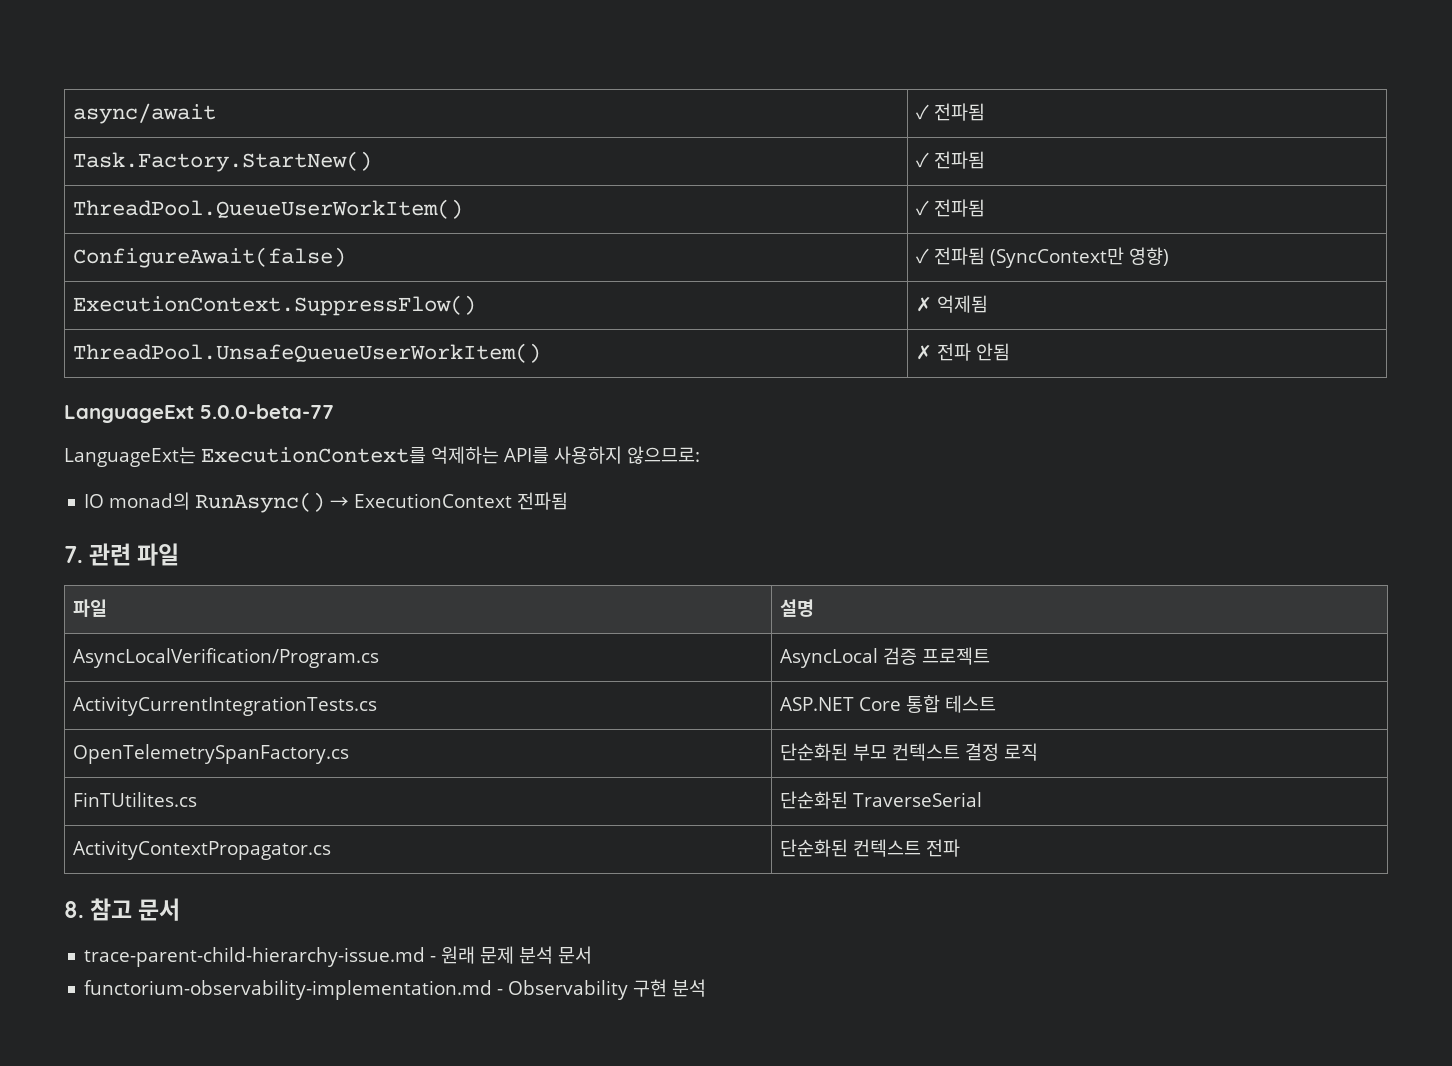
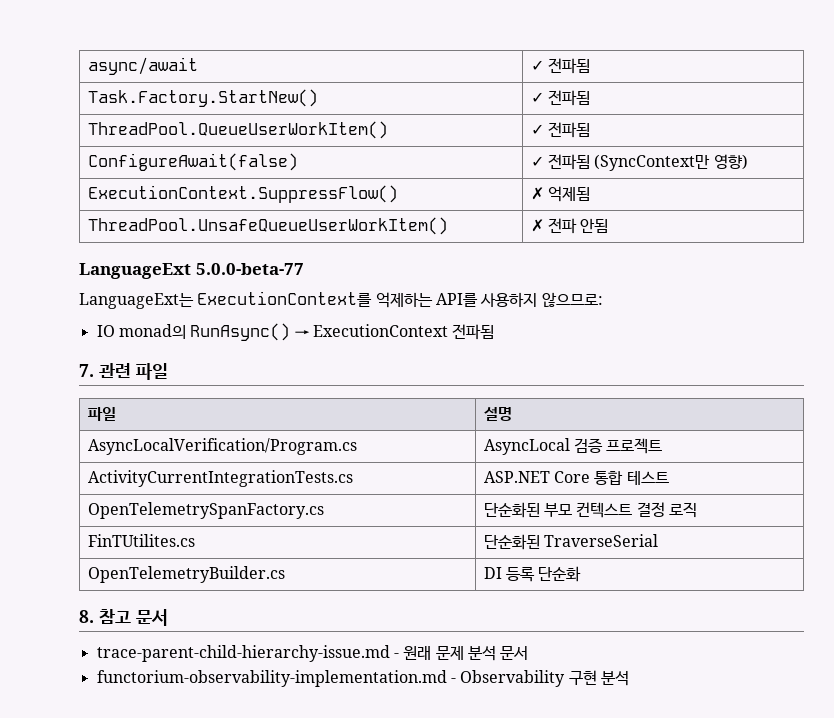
[72,840,331,860] [779,839,960,857] ActivityContextPropagator.cs | 단순화된 컨텍스트 전파 -> [87,566,285,583] [483,566,582,582] OpenTelemetryBuilder.cs | DI 등록 단순화

